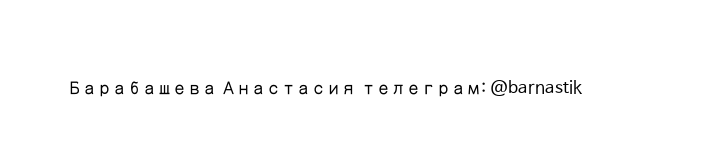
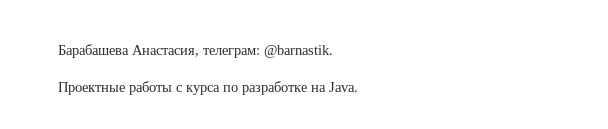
[221,80,584,97] Анастасия телеграм: @barnastik -> [132,45,333,58] [58,81,358,95] Анастасия, телеграм: @barnastik. // Проектные работы с курса по разработке на Java.

